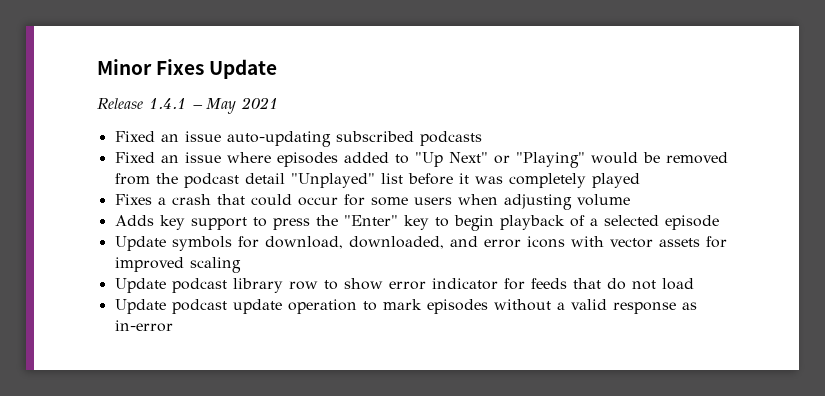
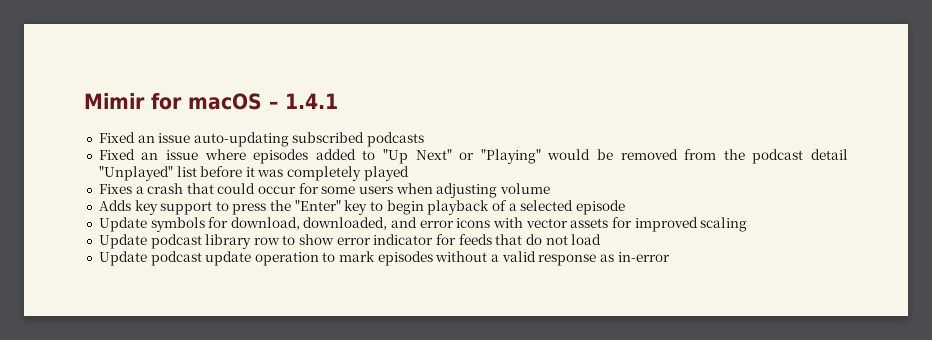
[97,59,278,79] [97,97,278,114] Minor Fixes Update // Release 1.4.1 – May 2021 -> [84,93,338,110] Mimir for macOS – 1.4.1

